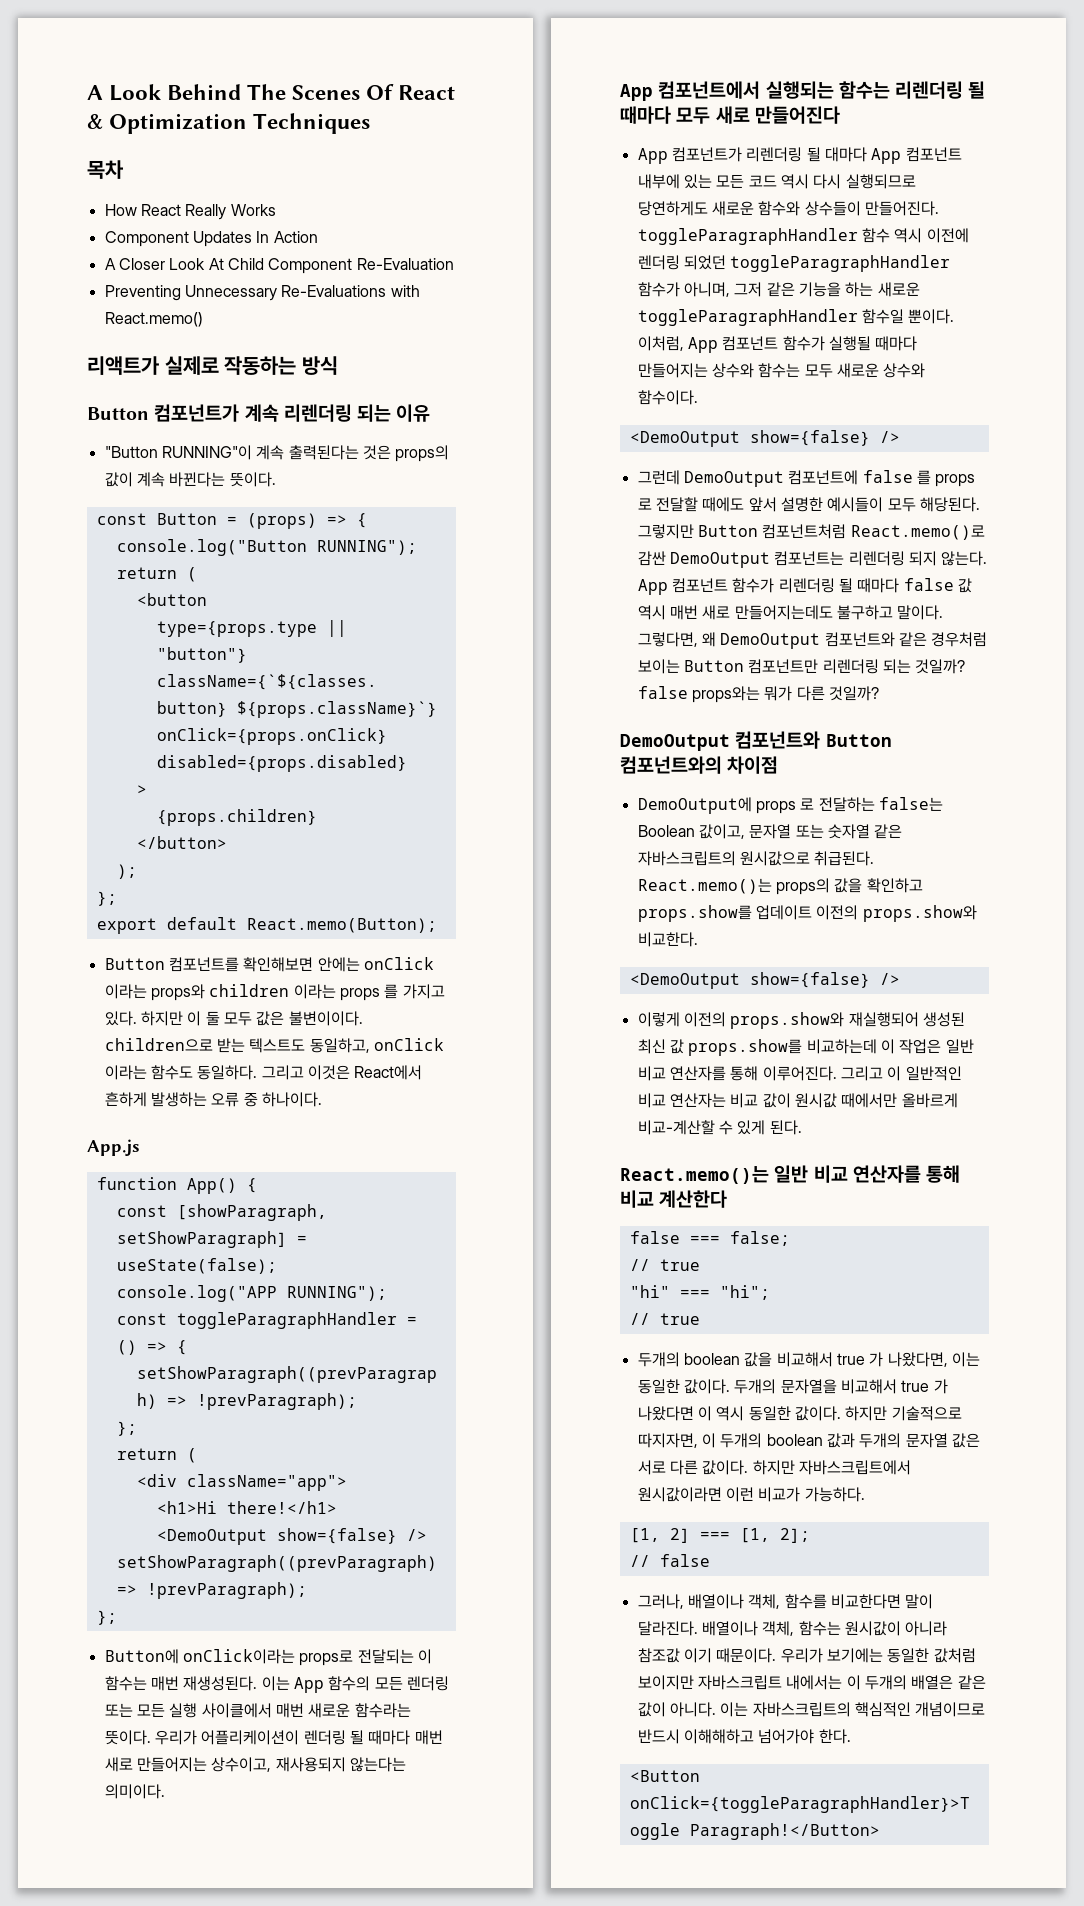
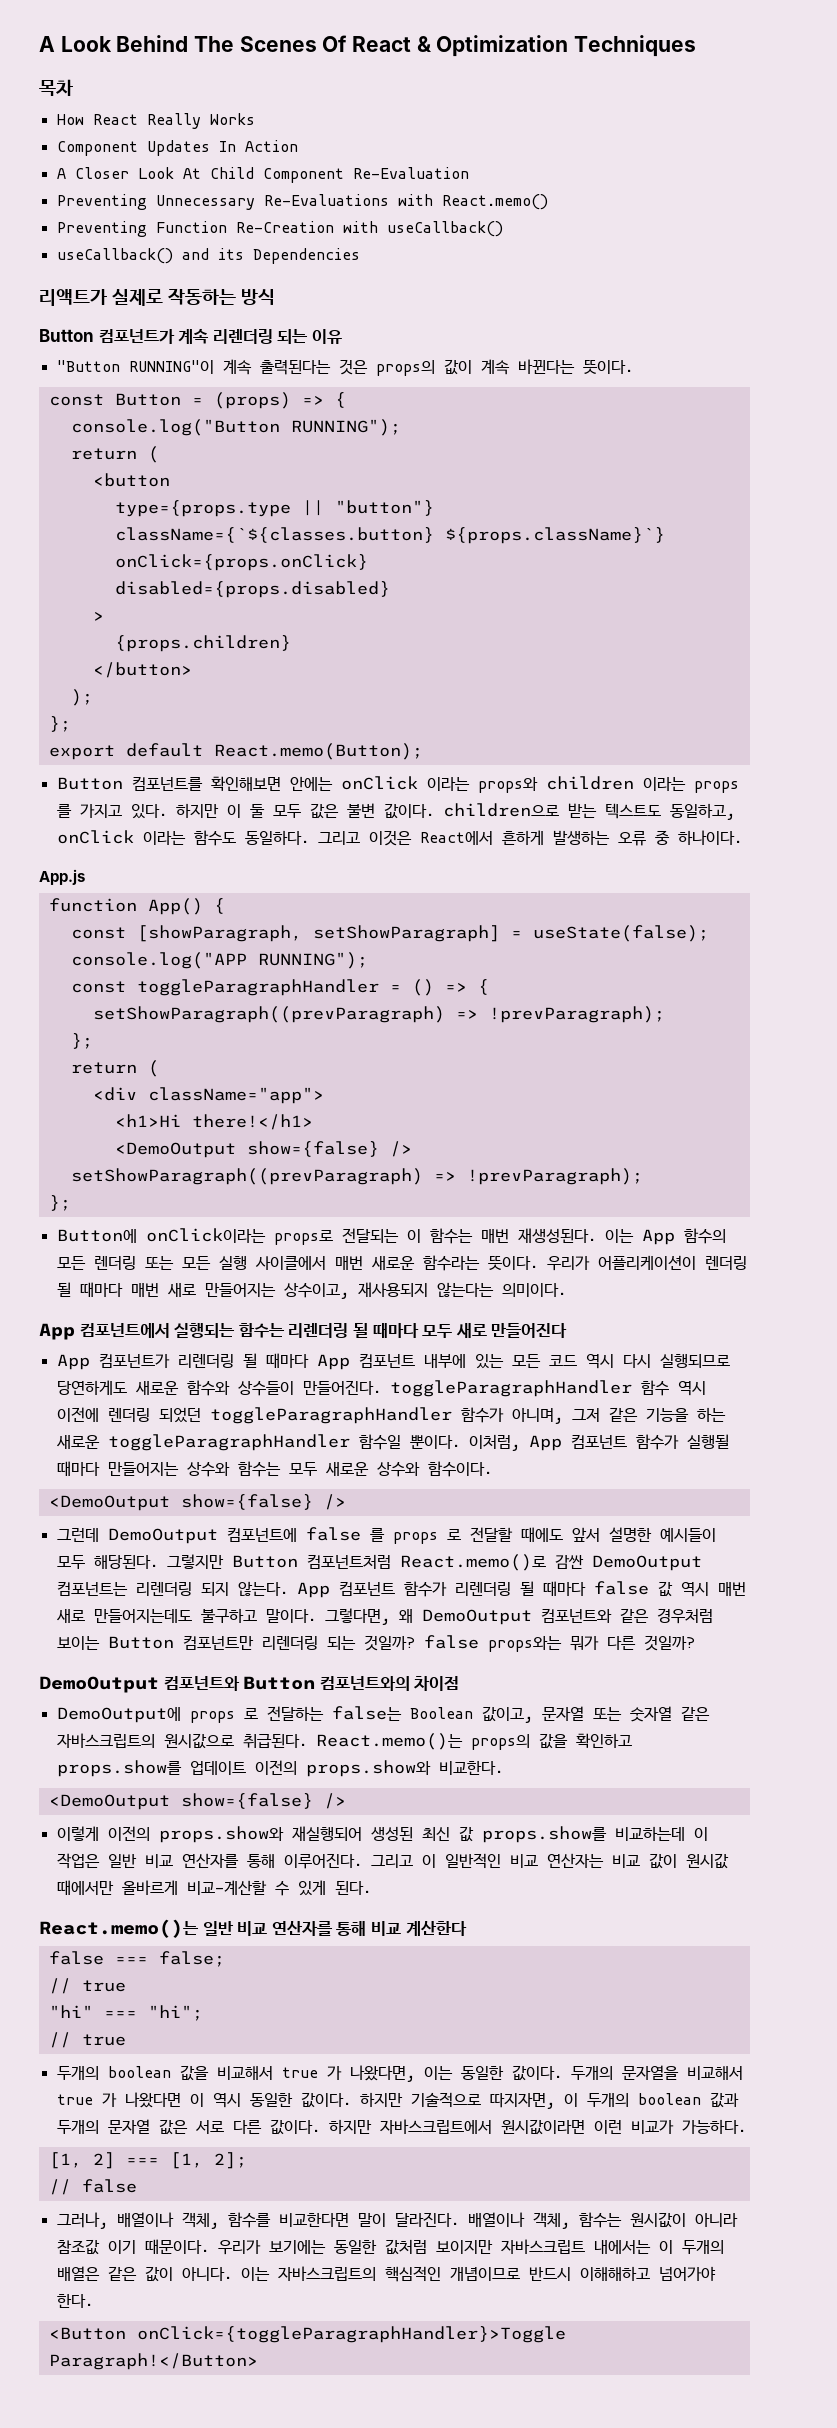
(203, 319) none -> [56,221,503,237] [56,248,360,264] // Preventing Function Re-Creation with useCallback() // useCallback() and its Dependencies
[288,1011,363,1026] 불변이이다. -> [346,803,434,819] 불변 값이다.
[824,147,867,162] 대마다 -> [265,1353,309,1368] 때마다

